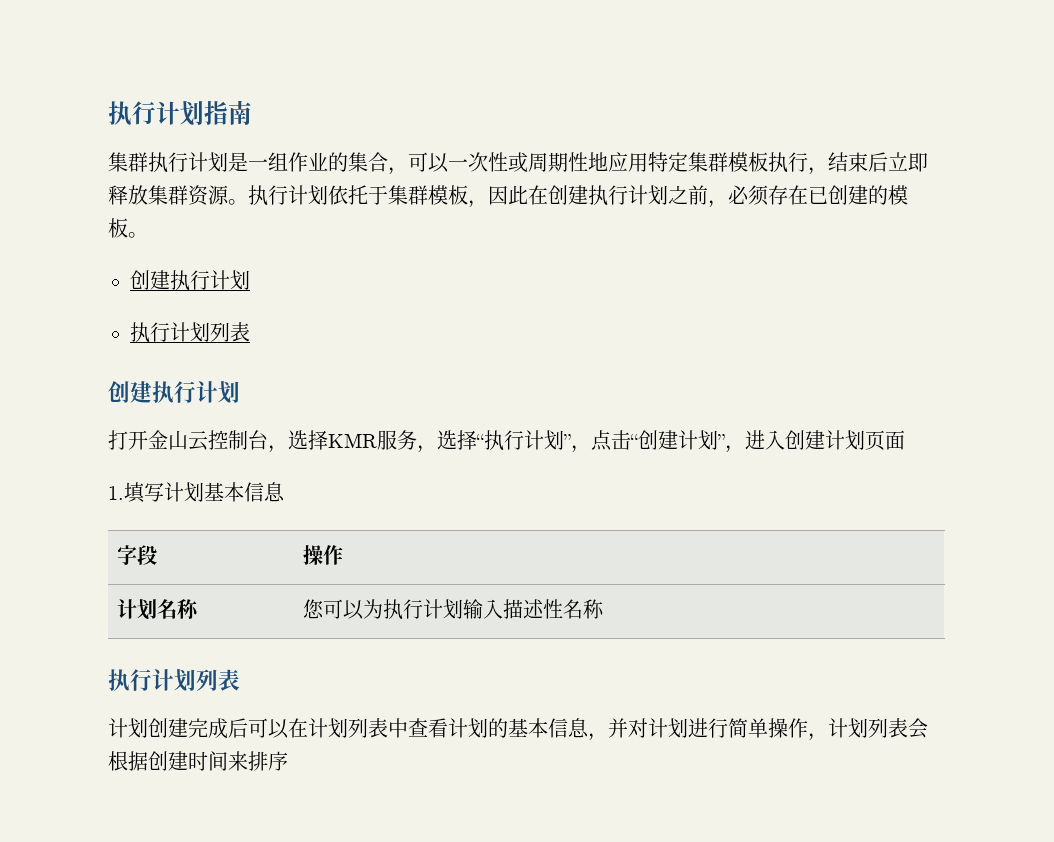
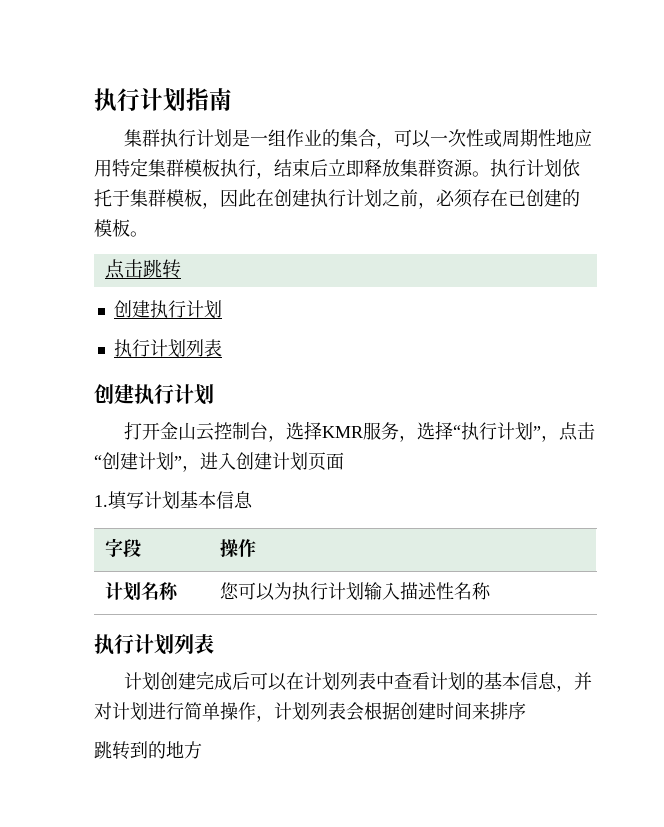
(148, 235) none -> [104,259,181,279] // 点击跳转
(288, 761) none -> [94,741,202,760] // 跳转到的地方

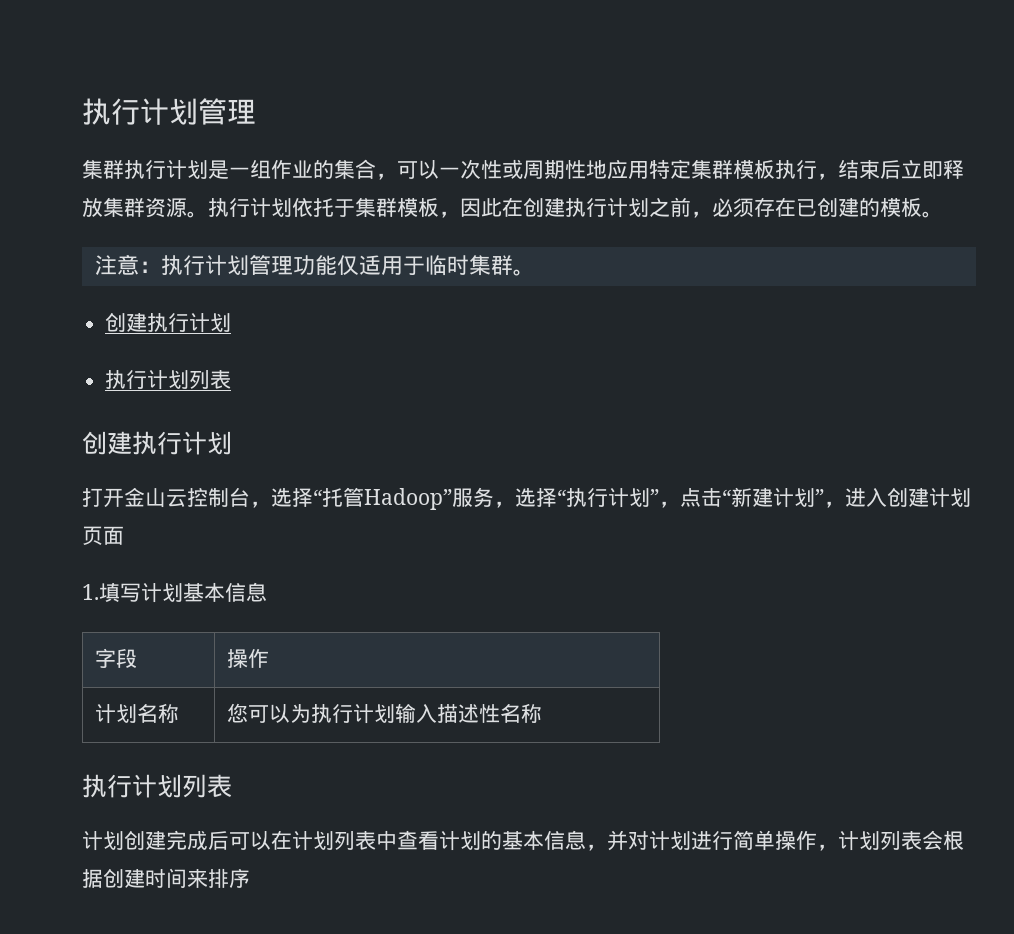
[94,88,232,112] 执行计划指南 -> [82,98,256,125] 执行计划管理
[104,259,181,279] 点击跳转 -> [94,254,535,276] 注意：执行计划管理功能仅适用于临时集群。
[322,426,364,438] KMR -> [313,487,452,510] “托管Hadoop”
[102,452,120,470] 创 -> [731,487,752,507] 新
[94,741,202,760] // 跳转到的地方 -> (250, 878) none

